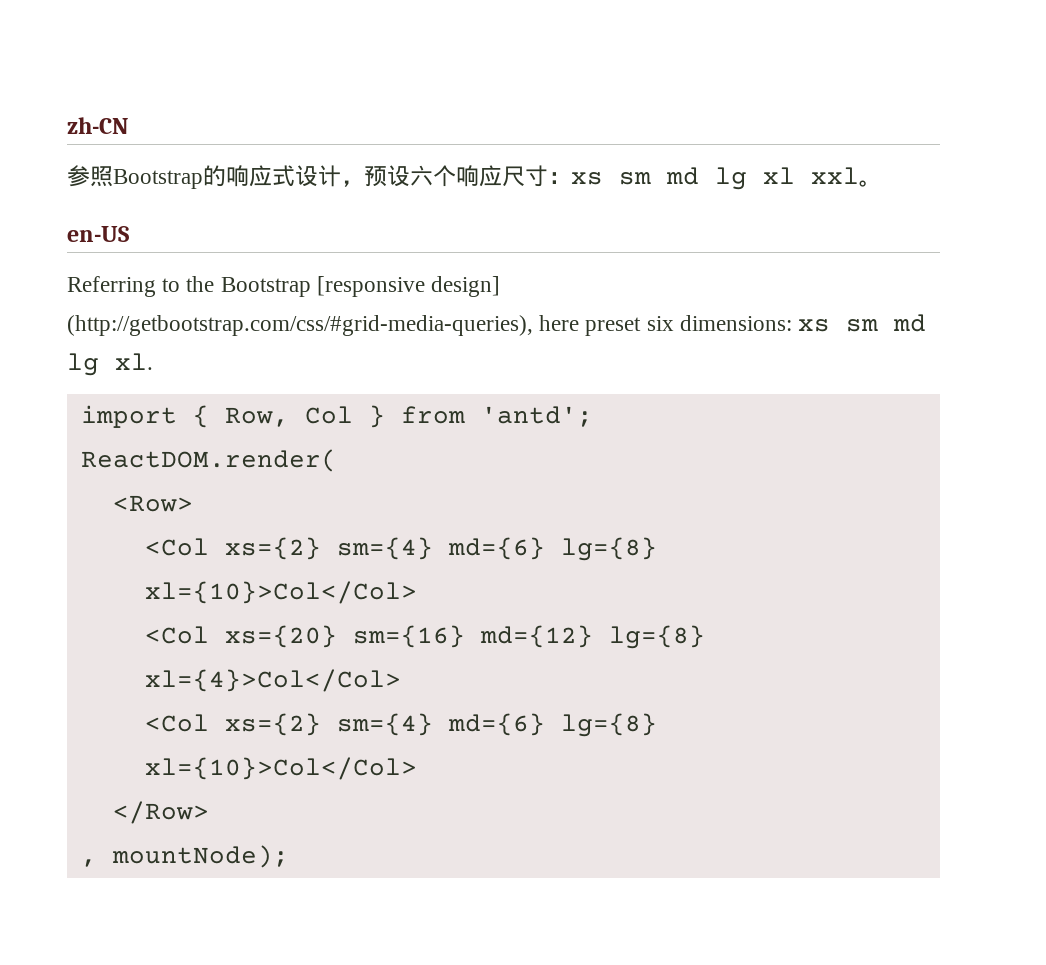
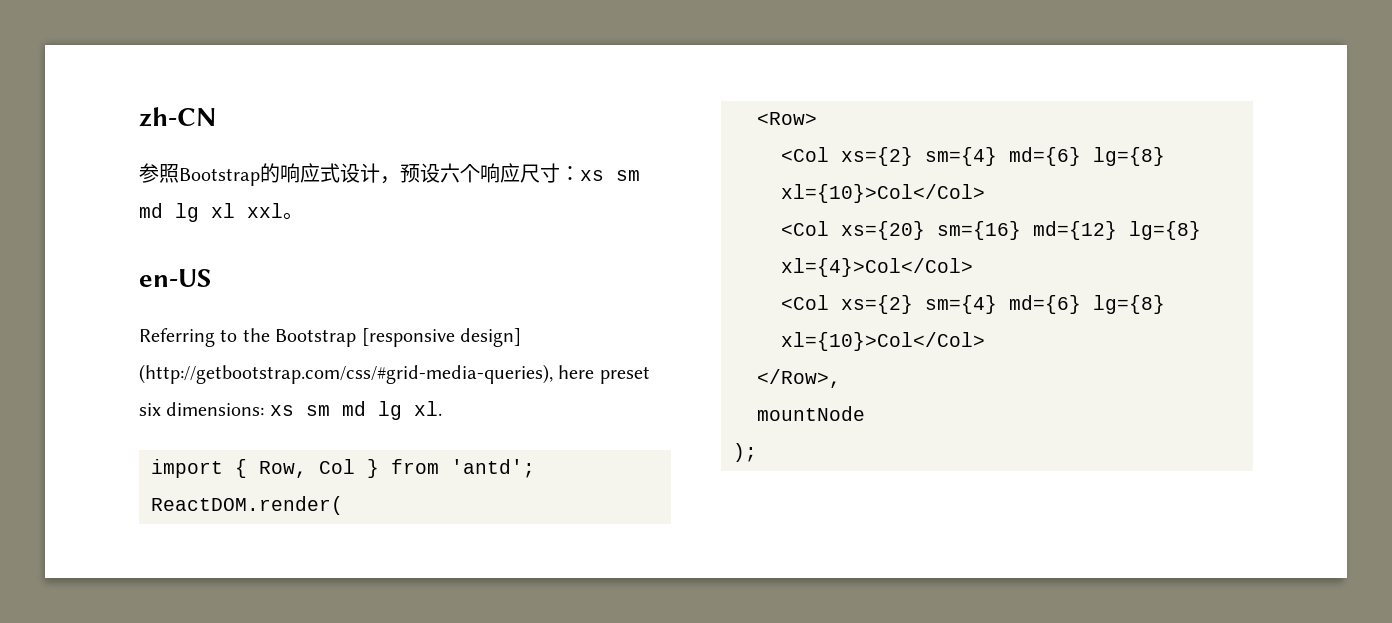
[112,801,209,824] [80,845,289,868] </Row> // , mountNode); -> [757,369,841,388] [757,406,865,421] [733,443,757,462] </Row>, // mountNode // );

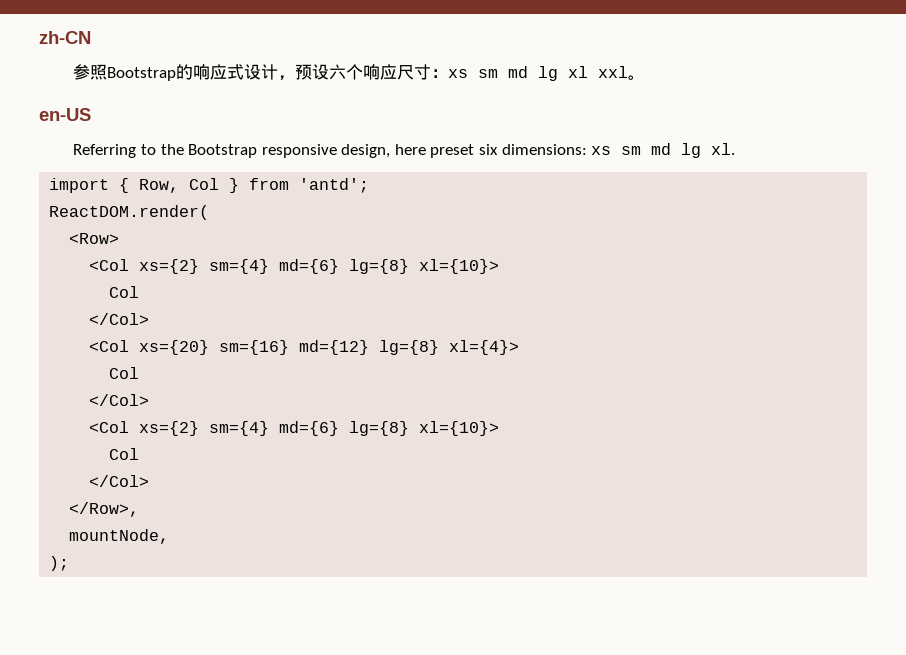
[361,328,521,347] [139,364,553,384] [responsive design] (http://getbootstrap.com/css/#grid-media-queries), -> [261,144,391,158] responsive design,
[781,184,985,203] xl={10}>Col</Col> -> [419,259,500,274] [109,286,140,298] [89,313,150,325] xl={10}> // Col // </Col>
[781,258,973,277] [781,295,1165,314] [781,332,985,351] xl={4}>Col</Col> // <Col xs={2} sm={4} md={6} lg={8} xl={10}>Col</Col> -> [449,340,520,355] [109,367,140,379] [89,394,150,406] [89,421,500,436] [109,448,140,460] [89,475,150,487] xl={4}> // Col // </Col> // <Col xs={2} sm={4} md={6} lg={8} xl={10}> // Col // </Col>
[757,406,865,421] mountNode -> [69,529,170,544] mountNode,

